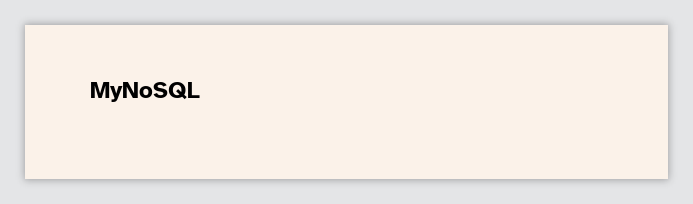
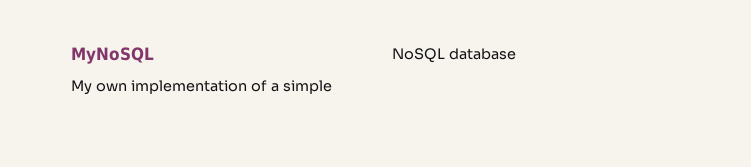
(200, 92) none -> [71,80,332,95] [392,48,516,63] // My own implementation of a simple NoSQL database

